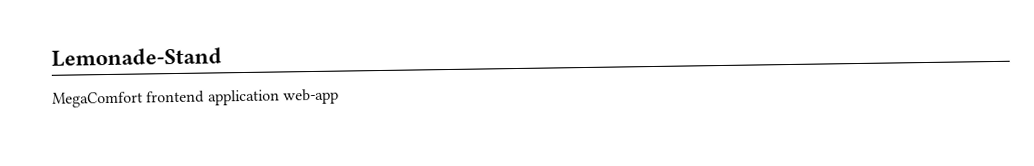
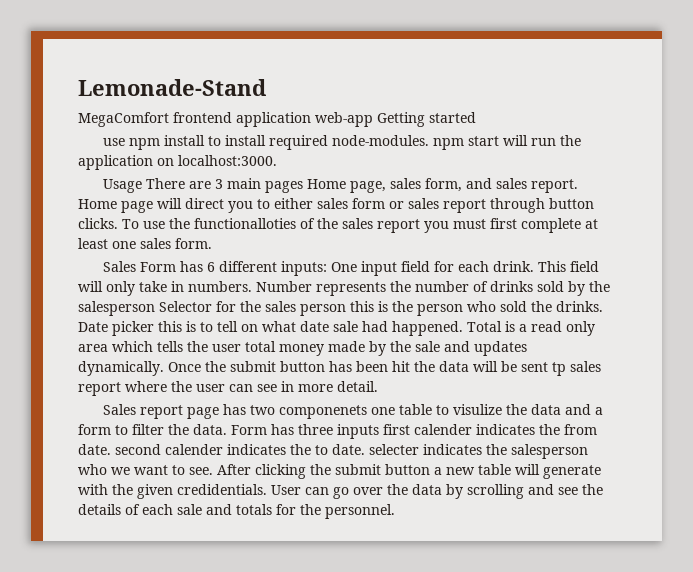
(339, 96) none -> [377,112,476,127] [103,135,582,150] [78,155,277,170] [103,178,579,193] [78,198,594,213] [78,218,598,233] [78,238,212,249] [103,261,600,276] [78,281,610,296] [78,301,603,316] [78,321,595,336] [78,341,527,356] [78,361,601,376] [78,381,378,396] [103,404,604,419] [78,424,597,439] [78,444,588,459] [78,464,601,479] [78,484,603,499] [78,504,395,519] Getting started // use npm install to install required node-modules. npm start will run the application on localhost:3000. // Usage There are 3 main pages Home page, sales form, and sales report. Home page will direct you to either sales form or sales report through button clicks. To use the functionalloties of the sales report you must first complete at least one sales form. // Sales Form has 6 different inputs: One input field for each drink. This field will only take in numbers. Number represents the number of drinks sold by the salesperson Selector for the sales person this is the person who sold the drinks. Date picker this is to tell on what date sale had happened. Total is a read only area which tells the user total money made by the sale and updates dynamically. Once the submit button has been hit the data will be sent tp sales report where the user can see in more detail. // Sales report page has two componenets one table to visulize the data and a form to filter the data. Form has three inputs first calender indicates the from date. second calender indicates the to date. selecter indicates the salesperson who we want to see. After clicking the submit button a new table will generate with the given credidentials. User can go over the data by scrolling and see the details of each sale and totals for the personnel.

